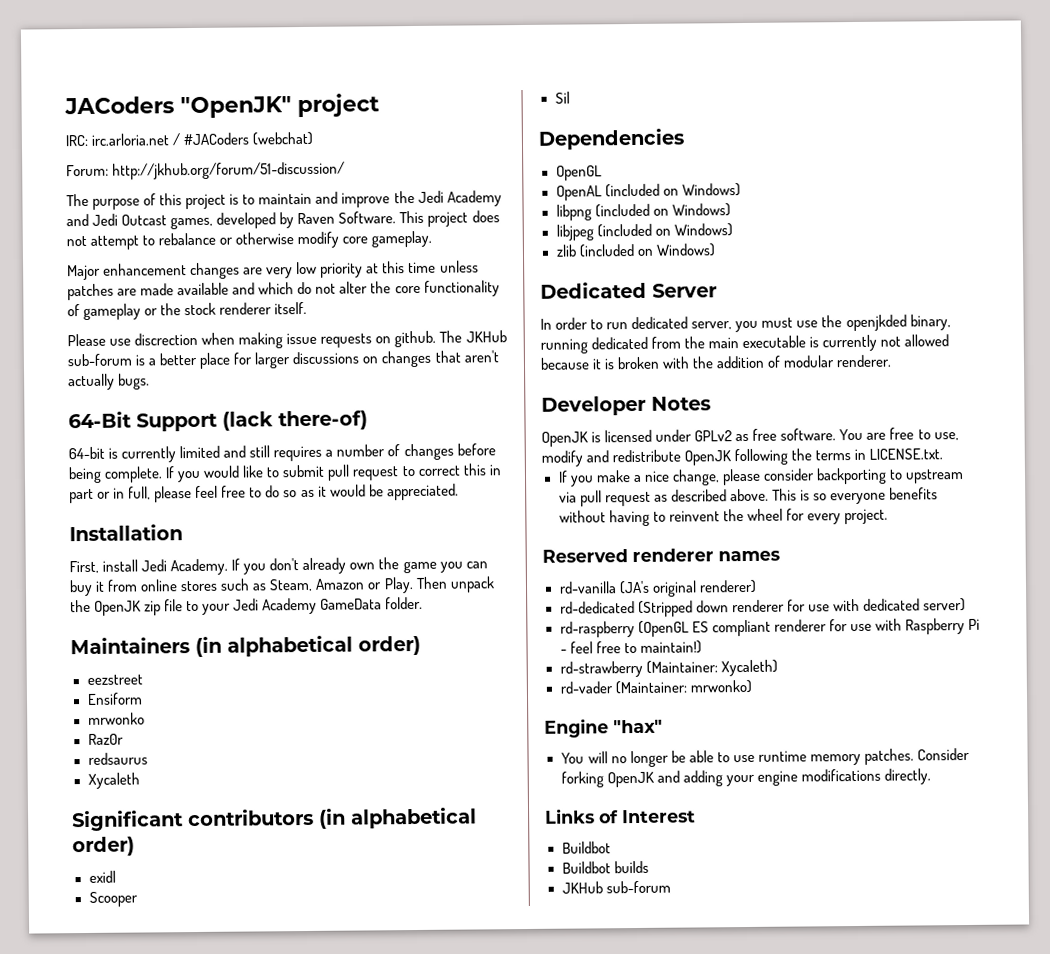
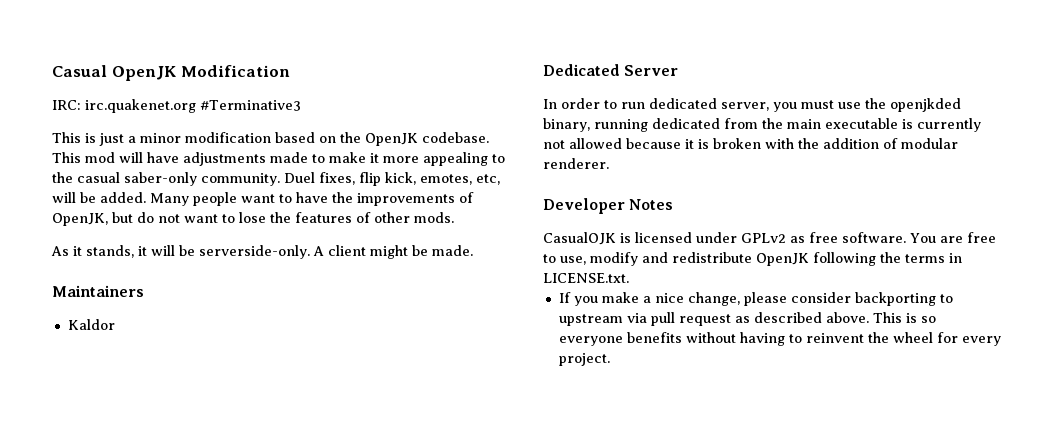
[64,93,380,119] [65,131,314,147] [66,161,346,180] [66,190,502,210] [66,210,500,230] [66,230,433,250] [67,260,479,281] [67,280,500,301] [67,301,308,320] [67,330,507,349] [67,350,499,369] [68,373,151,391] [68,410,368,432] [68,443,496,463] [68,463,501,484] [69,483,459,504] [69,524,183,542] [69,557,488,576] [69,576,495,597] [70,596,424,616] [70,635,421,657] [86,674,143,685] [86,692,143,705] [87,712,145,725] [87,733,124,745] [87,752,148,765] [87,772,140,789] [72,807,477,832] [72,836,135,857] [88,870,116,883] [88,891,138,907] [554,91,570,104] [538,128,685,150] [555,165,602,181] [555,183,741,201] [555,203,731,221] [555,223,733,241] [555,243,716,258] JACoders "OpenJK" project // IRC: irc.arloria.net / #JACoders (webchat) // Forum: http://jkhub.org/forum/51-discussion/ // The purpose of this project is to maintain and improve the Jedi Academy and Jedi Outcast games, developed by Raven Software. This project does not attempt to rebalance or otherwise modify core gameplay. // Major enhancement changes are very low priority at this time unless patches are made available and which do not alter the core functionality of gameplay or the stock renderer itself. // Please use discrection when making issue requests on github. The JKHub sub-forum is a better place for larger discussions on changes that aren't actually bugs. // 64-Bit Support (lack there-of) // 64-bit is currently limited and still requires a number of changes before being complete. If you would like to submit pull request to correct this in part or in full, please feel free to do so as it would be appreciated. // Installation // First, install Jedi Academy. If you don't already own the game you can buy it from online stores such as Steam, Amazon or Play. Then unpack the OpenJK zip file to your Jedi Academy GameData folder. // Maintainers (in alphabetical order) // eezstreet // Ensiform // mrwonko // Raz0r // redsaurus // Xycaleth // Significant contributors (in alphabetical order) // exidl // Scooper // Sil // Dependencies // OpenGL // OpenAL (included on Windows) // libpng (included on Windows) // libjpeg (included on Windows) // zlib (included on Windows) -> [52,65,291,81] [52,99,301,113] [52,132,489,146] [52,152,505,166] [52,172,500,186] [52,192,474,206] [52,212,454,226] [51,245,473,259] [52,285,144,297] [67,319,115,330] Casual OpenJK Modification // IRC: irc.quakenet.org #Terminative3 // This is just a minor modification based on the OpenJK codebase. This mod will have adjustments made to make it more appealing to the casual saber-only community. Duel fixes, flip kick, emotes, etc, will be added. Many people want to have the improvements of OpenJK, but do not want to lose the features of other mods. // As it stands, it will be serverside-only. A client might be made. // Maintainers // Kaldor
[541,431,588,447] OpenJK -> [543,232,616,245] CasualOJK
[542,548,780,563] [558,579,757,597] [559,598,966,617] [559,618,980,638] [559,640,702,654] [559,659,778,678] [559,679,752,695] [544,718,663,738] [560,747,971,768] [560,768,931,788] [545,808,696,824] [561,841,611,854] [561,860,649,874] [561,880,671,894] // Reserved renderer names // rd-vanilla (JA's original renderer) // rd-dedicated (Stripped down renderer for use with dedicated server) // rd-raspberry (OpenGL ES compliant renderer for use with Raspberry Pi - feel free to maintain!) // rd-strawberry (Maintainer: Xycaleth) // rd-vader (Maintainer: mrwonko) // Engine "hax" // You will no longer be able to use runtime memory patches. Consider forking OpenJK and adding your engine modifications directly. // Links of Interest // Buildbot // Buildbot builds // JKHub sub-forum -> (610, 359) none

